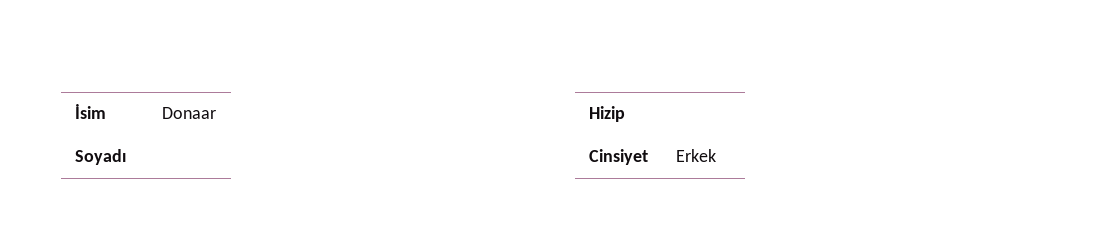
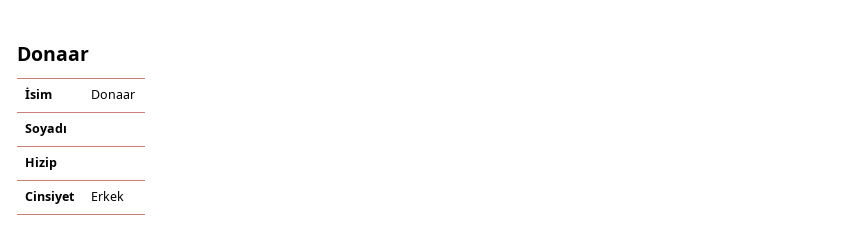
(74, 111) none -> [17,47,89,61] Donaar //

